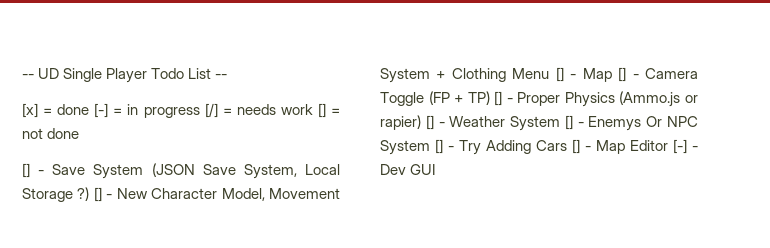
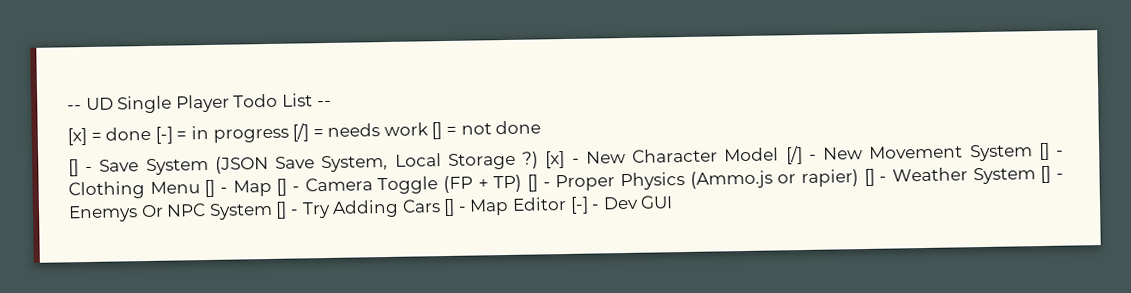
[93,187,102,202] [] -> [545,151,566,169] [x]
[221,188,341,201] [380,68,446,83] Model, Movement System + -> [724,142,1064,165] Model [/] - New Movement System [] -

